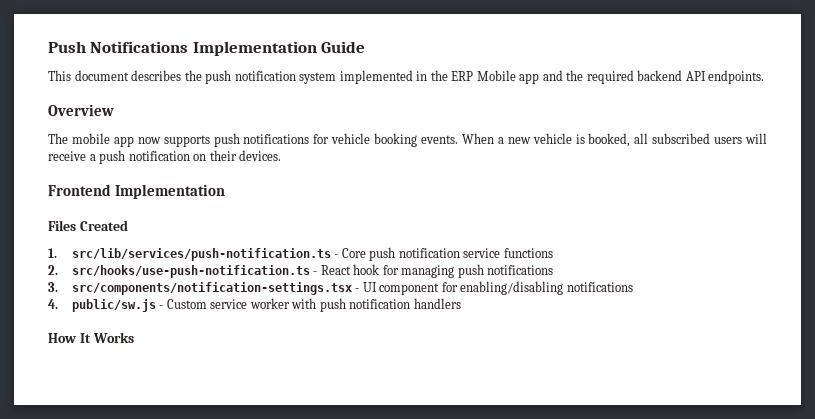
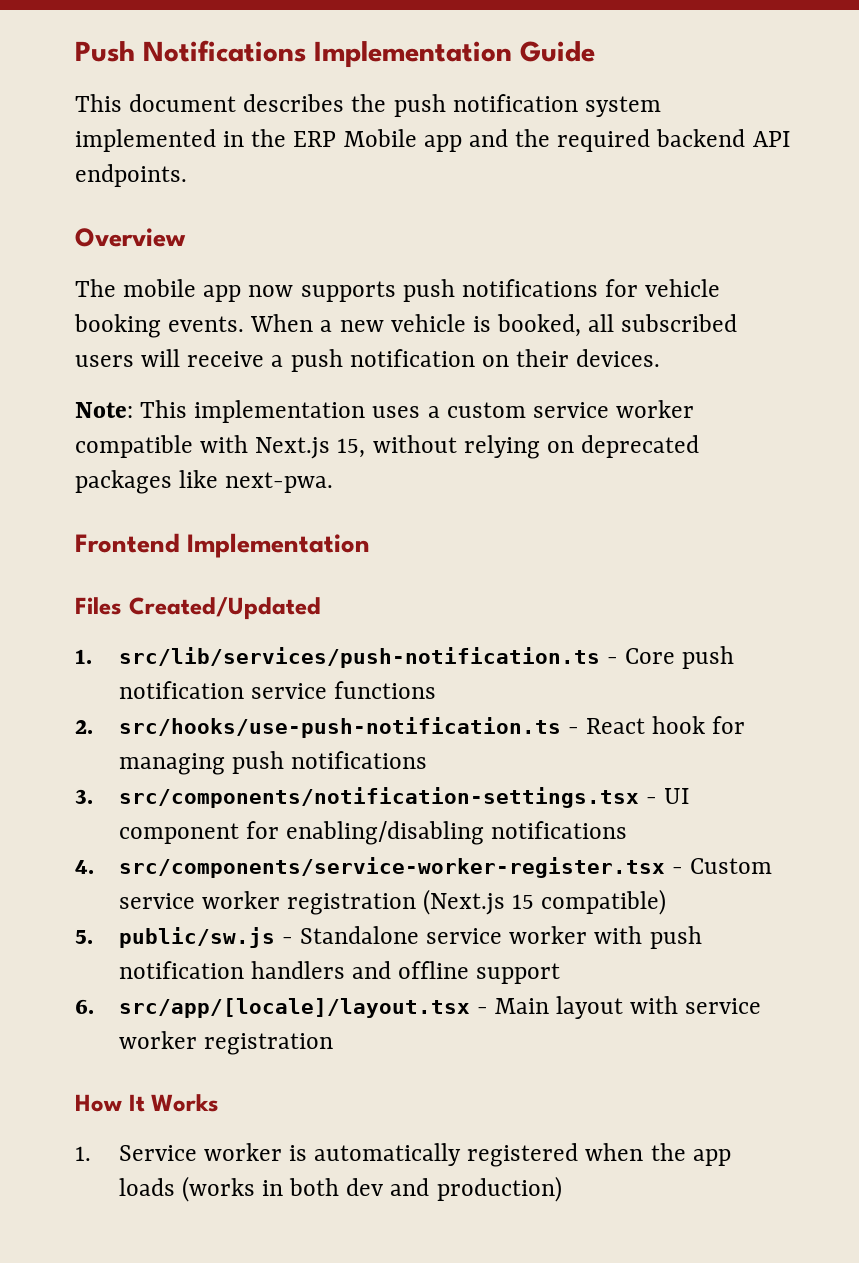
(282, 155) none -> [75,400,695,423] [75,435,700,459] [75,470,334,494] // Note: This implementation uses a custom service worker compatible with Next.js 15, without relying on deprecated packages like next-pwa.
[79,220,128,231] Created -> [128,597,321,620] Created/Updated
(58, 304) none -> [118,857,772,878] [118,889,667,915] [75,930,93,944] src/components/service-worker-register.tsx - Custom service worker registration (Next.js 15 compatible) // 5.
[166,299,207,309] Custom -> [299,926,419,944] Standalone
[48,332,134,343] // How It Works -> [351,961,561,984] [75,996,762,1019] [118,1031,333,1055] [75,1094,220,1112] [75,1143,731,1167] [118,1176,562,1202] and offline support // 6. src/app/[locale]/layout.tsx - Main layout with service worker registration // How It Works // 1. Service worker is automatically registered when the app loads (works in both dev and production)

